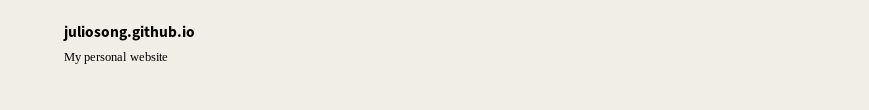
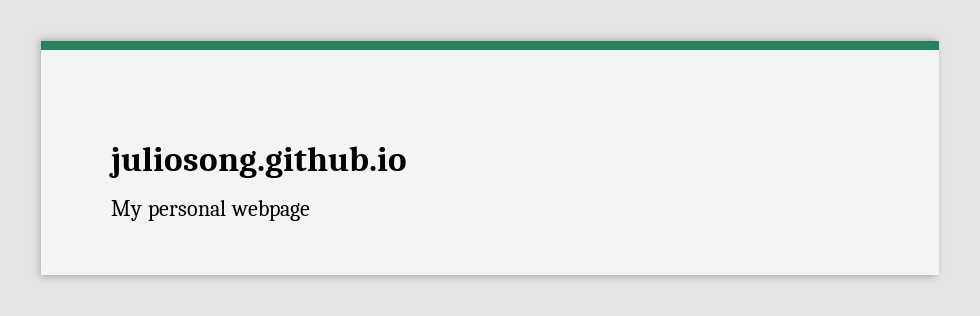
[129,52,168,61] website -> [230,200,310,221] webpage

